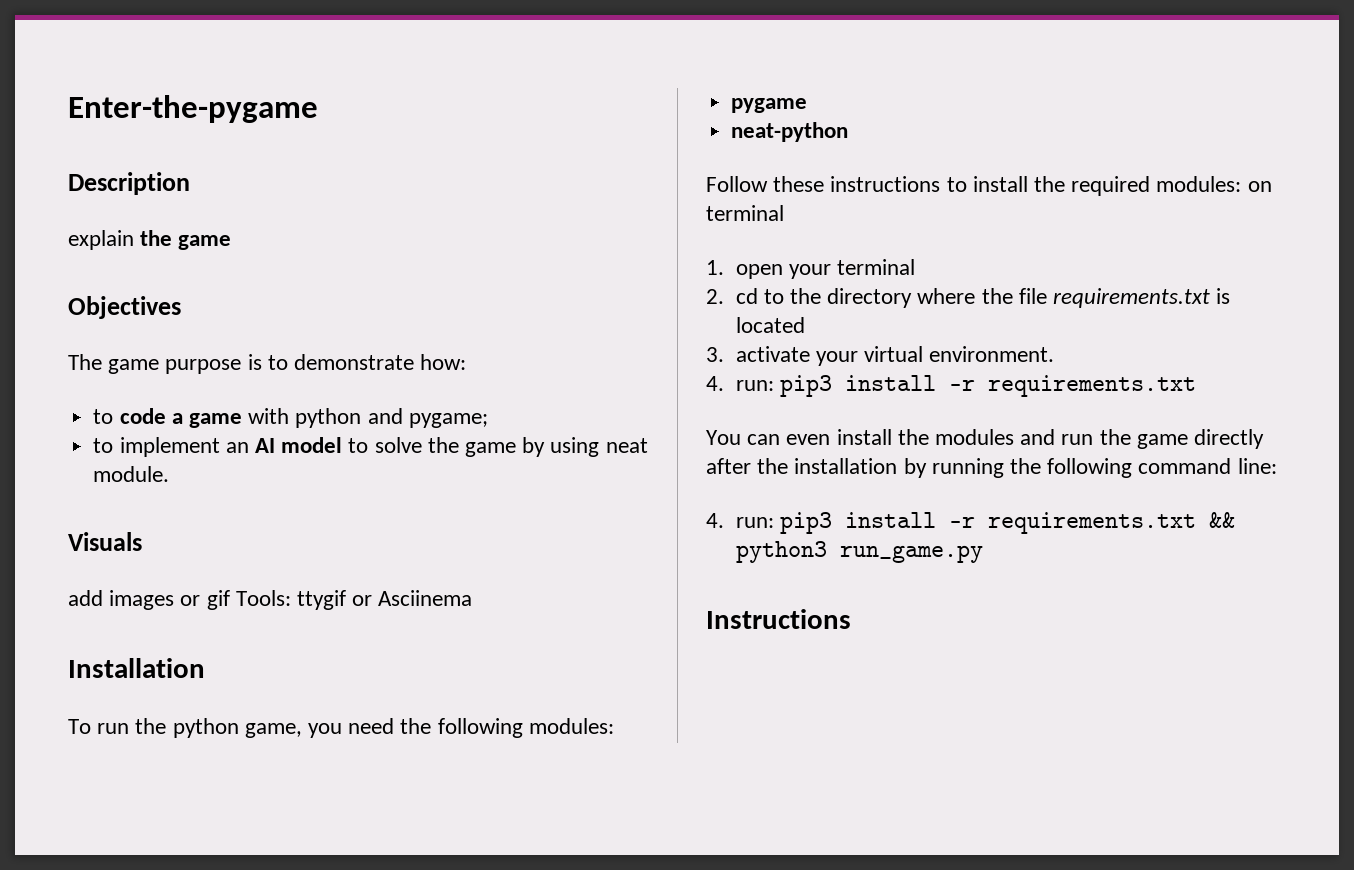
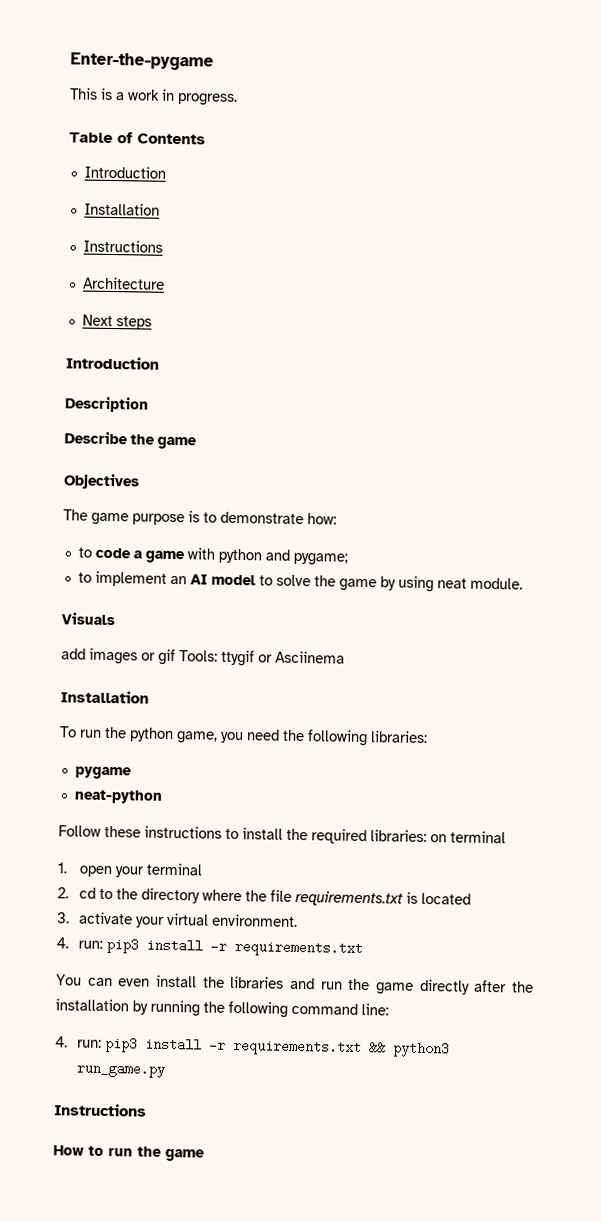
(318, 109) none -> [70,87,238,106] [69,132,206,145] [83,165,166,179] [83,202,160,216] [82,239,163,253] [82,276,165,290] [81,314,152,330] [65,356,159,370] // This is a work in progress. // Table of Contents // Introduction // Installation // Instructions // Architecture // Next steps // Introduction
[68,230,134,250] explain -> [64,431,128,445] Describe
[528,718,614,734] modules: -> [370,730,428,744] libraries:
[1156,176,1242,192] modules: -> [370,829,427,843] libraries:
[935,429,1015,445] modules -> [230,975,285,989] libraries
(851, 619) none -> [53,1145,205,1162] // How to run the game

